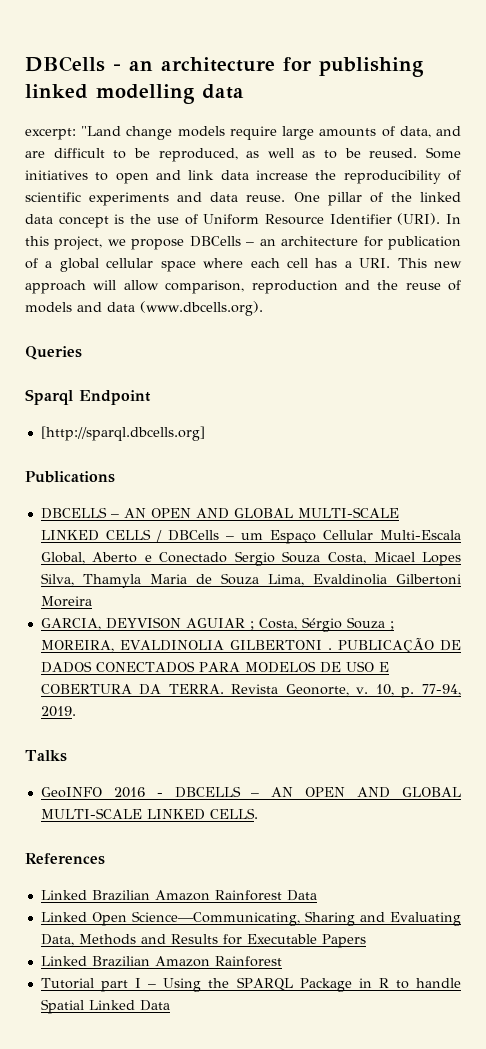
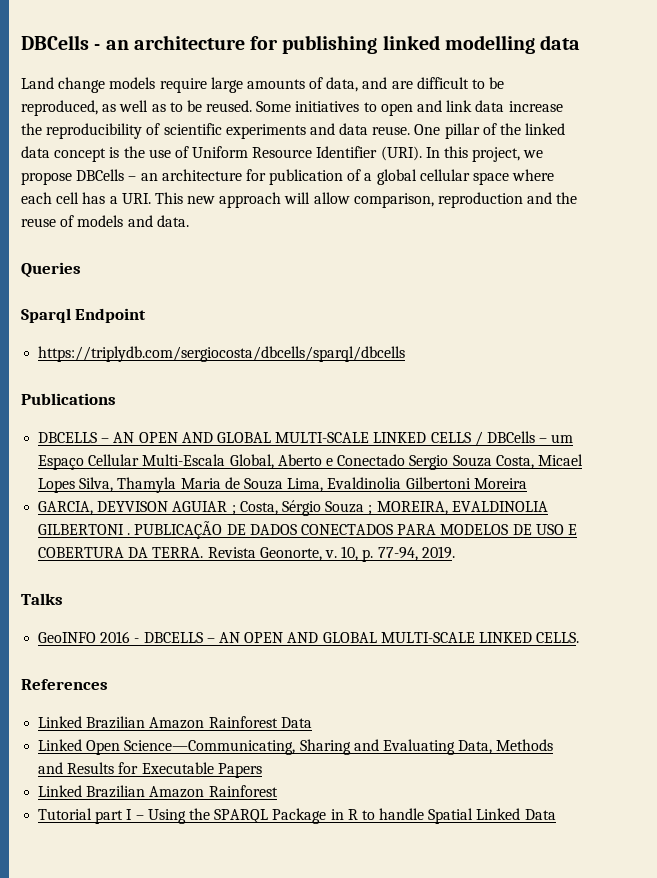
[25,126,122,140] excerpt: "Land -> [21,77,54,89] Land
[107,301,263,316] data (www.dbcells.org). -> [156,215,189,227] data.
[40,426,205,441] [http://sparql.dbcells.org] -> [38,346,406,362] https://triplydb.com/sergiocosta/dbcells/sparql/dbcells

